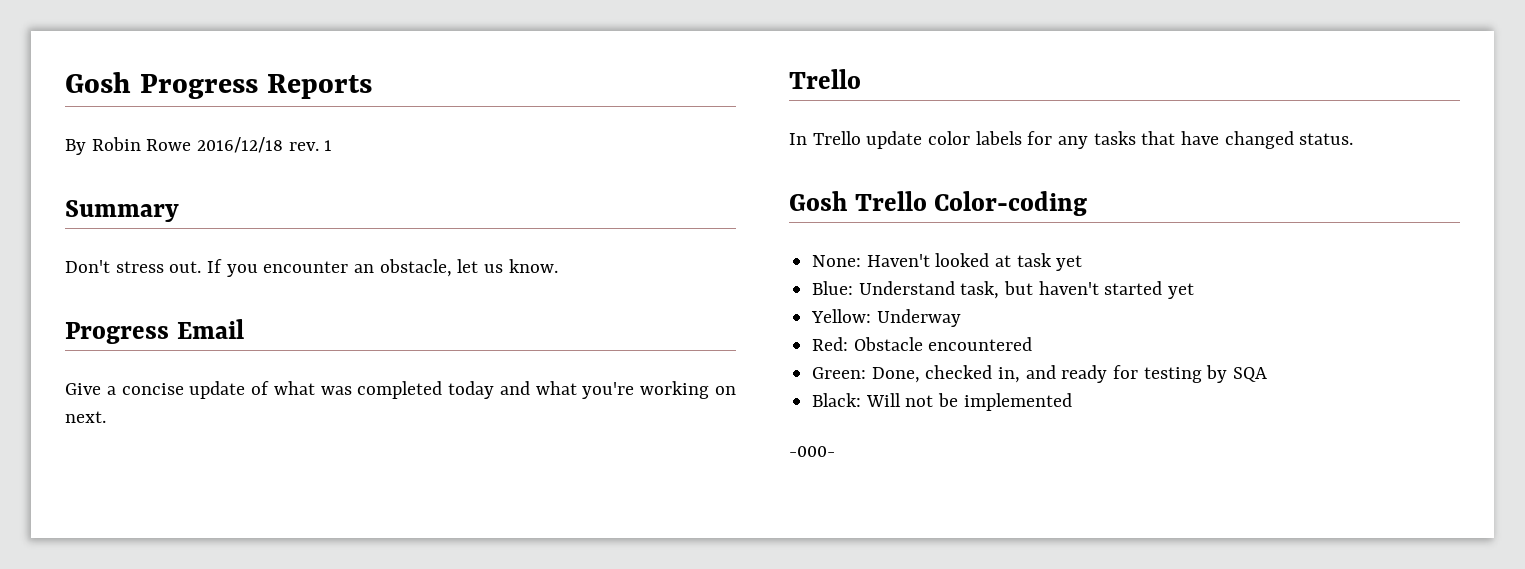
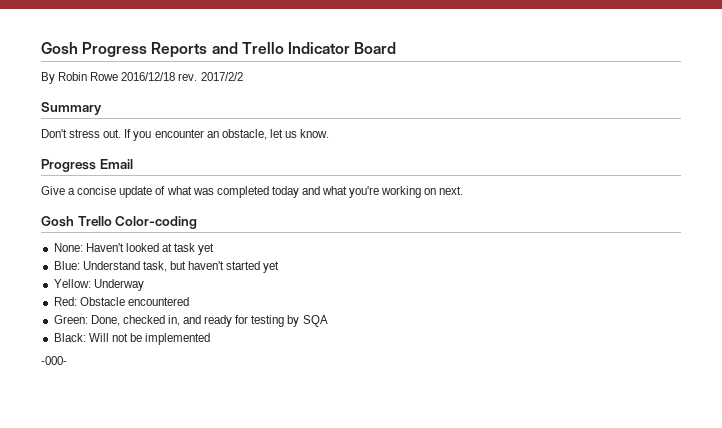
(372, 86) none -> [211,42,397,54] and Trello Indicator Board
[324,140,333,151] 1 -> [200,72,243,81] 2017/2/2
[789,69,861,89] [789,131,1354,149] // Trello // In Trello update color labels for any tasks that have changed status. -> (464, 190) none

